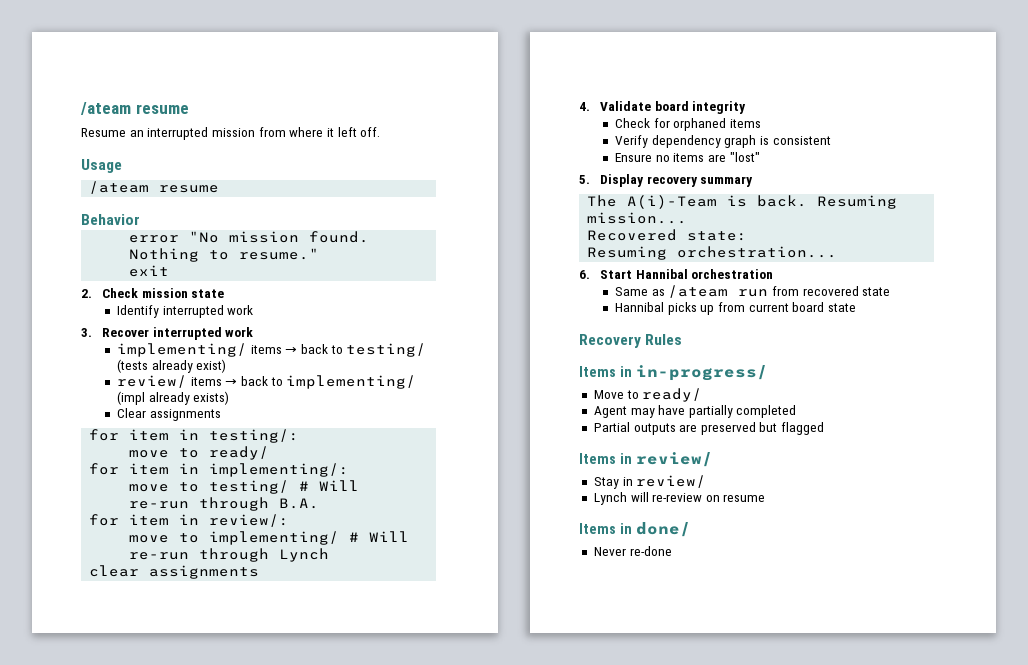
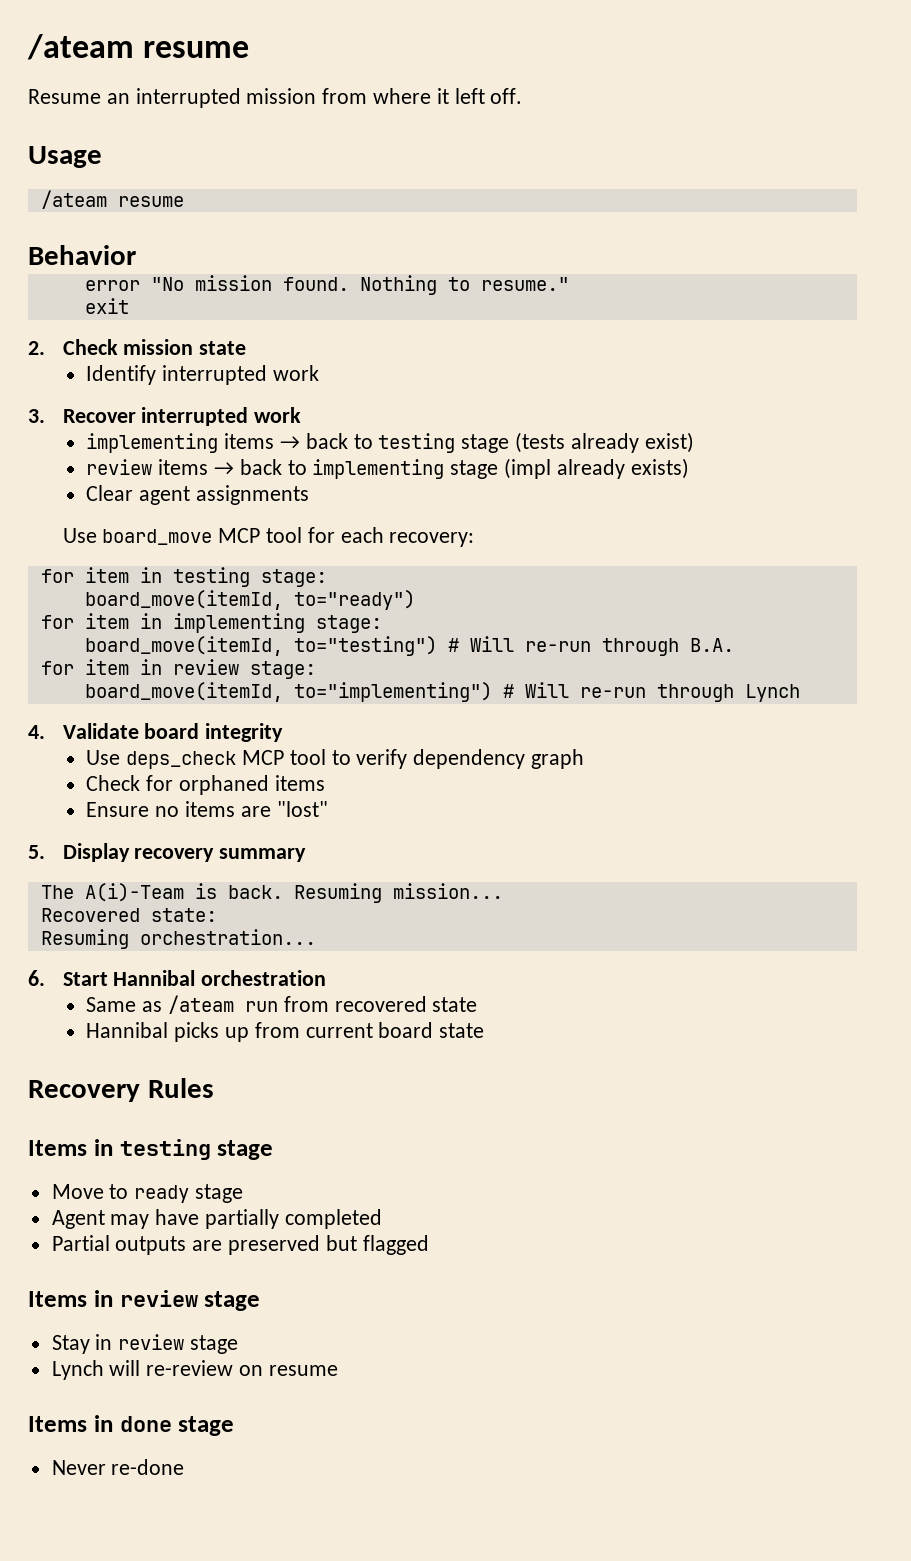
[117,343,427,357] implementing/ items → back to testing/ -> [86,433,510,453] implementing items → back to testing stage
[117,375,417,389] review/ items → back to implementing/ -> [86,459,499,479] review items → back to implementing stage
[149,409,221,421] [89,429,300,443] [129,446,270,460] [89,463,350,477] [129,480,290,494] assignments // for item in testing/: // move to ready/ // for item in implementing/: // move to testing/ -> [139,485,309,505] [62,527,475,547] [40,567,327,587] [84,590,415,610] [40,613,382,633] [84,636,437,656] agent assignments // Use board_move MCP tool for each recovery: // for item in testing stage: // board_move(itemId, to="ready") // for item in implementing stage: // board_move(itemId, to="testing")
[209,514,290,527] [129,531,340,545] review/: // move to implementing/ -> [172,659,316,679] [84,682,492,702] review stage: // board_move(itemId, to="implementing")
[89,565,260,579] // clear assignments -> (800, 693) none
(747, 107) none -> [86,749,584,769] // Use deps_check MCP tool to verify dependency graph
[615,135,831,148] // Verify dependency graph is consistent -> (325, 783) none
[635,365,768,381] in-progress/ -> [119,1139,274,1160] testing stage
[642,388,703,402] ready/ -> [134,1184,244,1203] ready stage
[635,452,713,467] review/ -> [119,1290,261,1311] review stage
[636,475,707,488] review/ -> [118,1334,239,1354] review stage
[635,522,691,537] done/ -> [119,1416,235,1436] done stage

